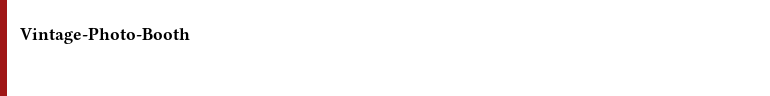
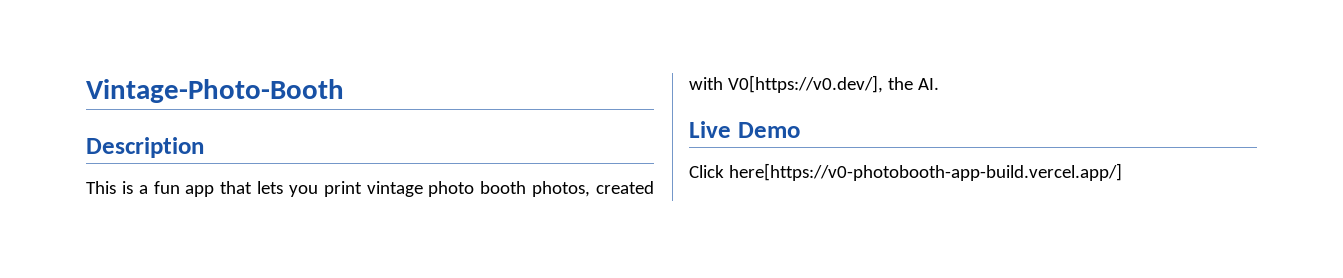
(190, 35) none -> [86,137,204,158] [86,181,655,197] [689,75,939,93] [689,121,800,138] [689,163,1122,181] // Description // This is a fun app that lets you print vintage photo booth photos, created with V0[https://v0.dev/], the AI. // Live Demo // Click here[https://v0-photobooth-app-build.vercel.app/]

